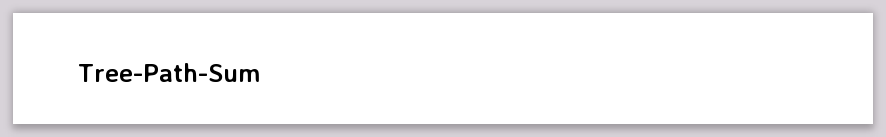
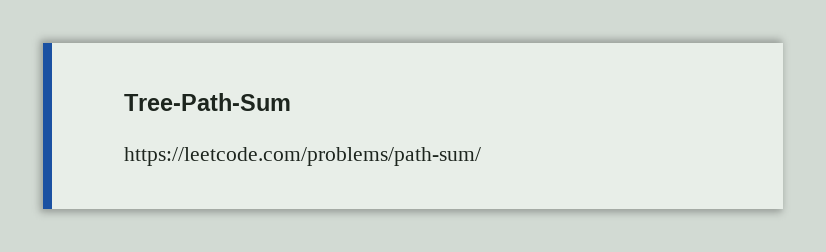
(260, 72) none -> [124,147,481,166] // https://leetcode.com/problems/path-sum/

